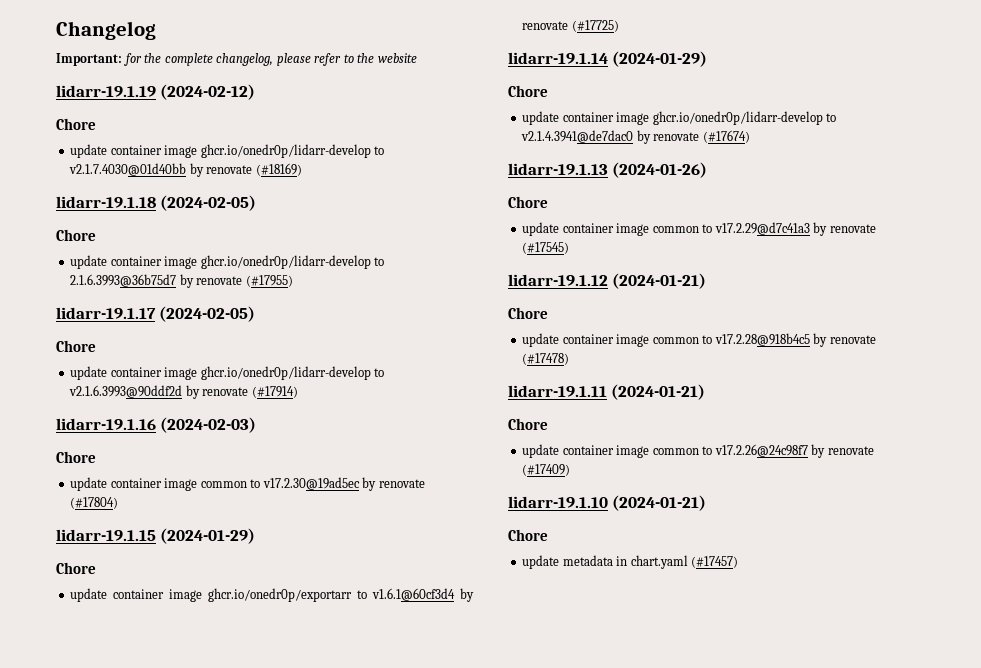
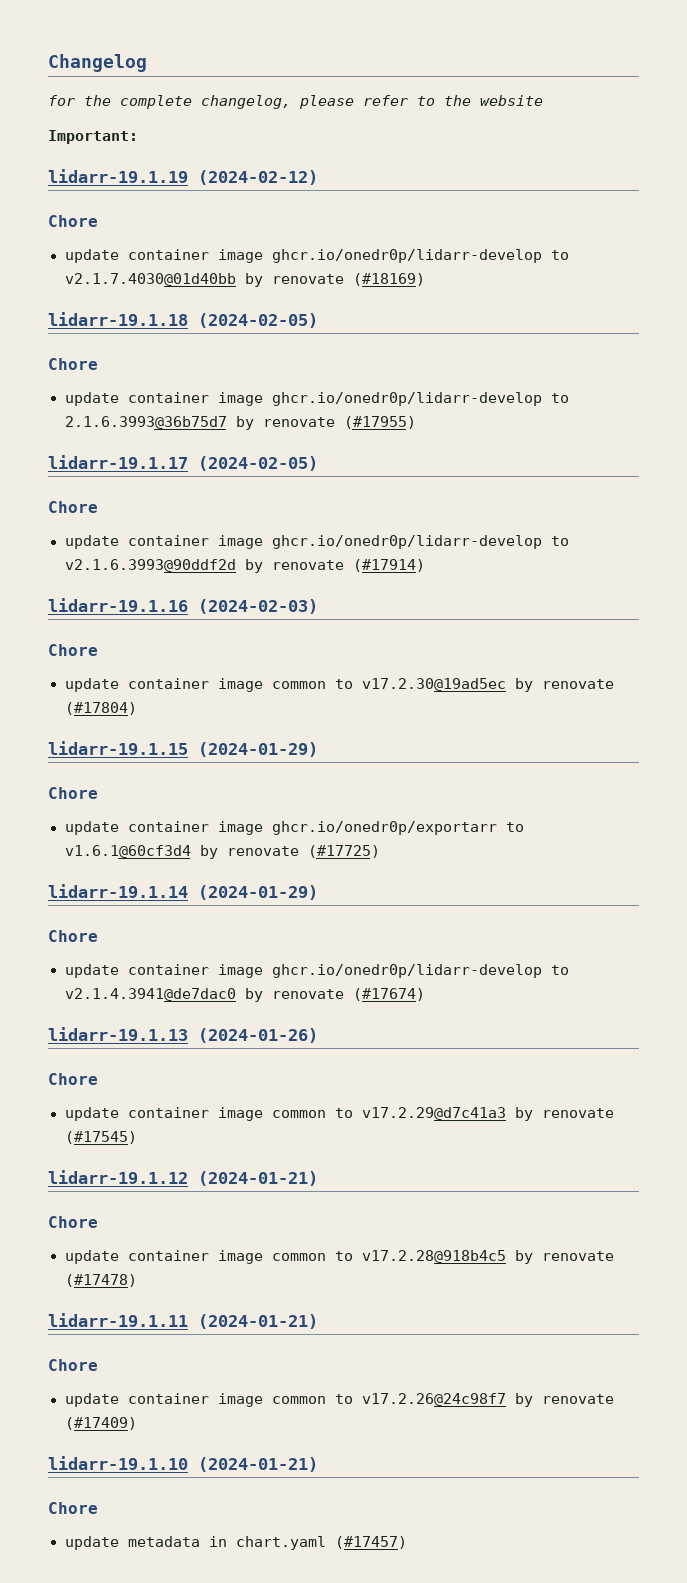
[56,53,122,66] Important: -> (147, 63) none
(417, 58) none -> [48,130,138,144] // Important:

